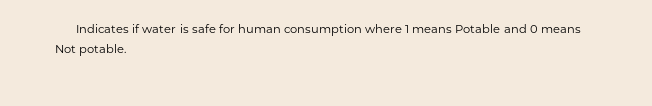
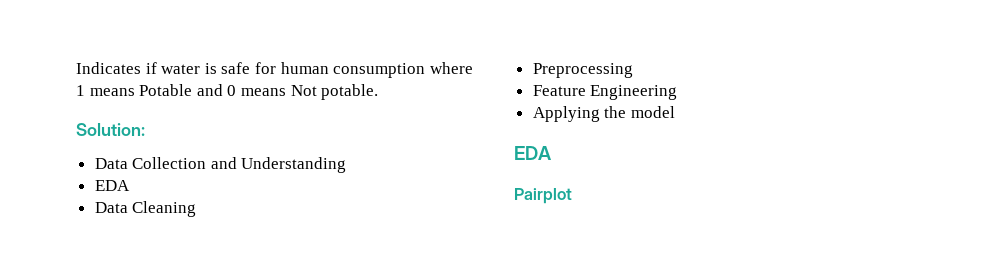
(127, 50) none -> [76,123,145,136] [94,157,347,173] [94,180,130,191] [94,201,197,217] [532,63,633,78] [532,85,678,100] [532,106,675,122] [514,146,552,160] [514,188,572,204] // Solution: // Data Collection and Understanding // EDA // Data Cleaning // Preprocessing // Feature Engineering // Applying the model // EDA // Pairplot

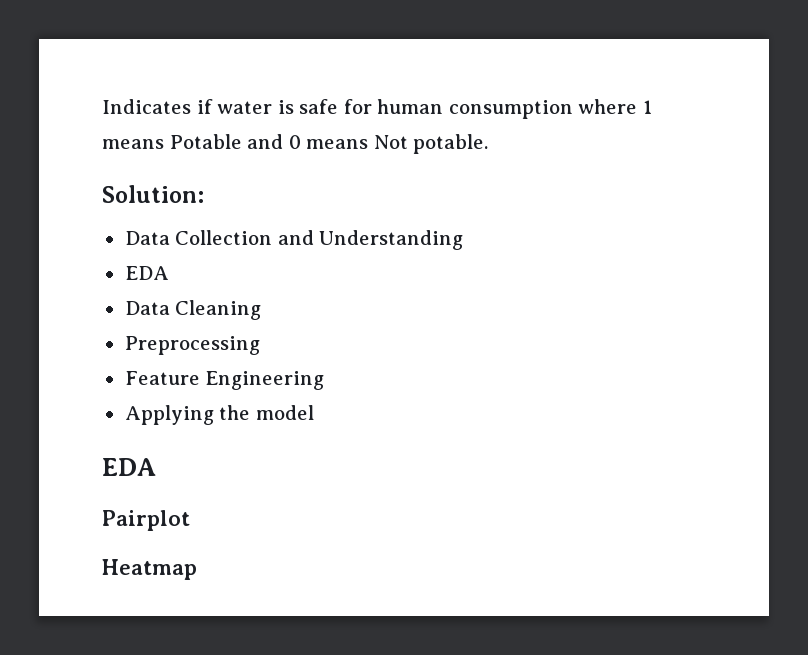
(572, 196) none -> [102,559,197,580] // Heatmap

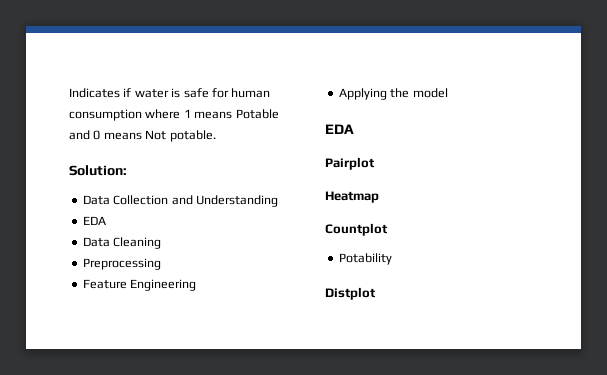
(197, 569) none -> [325,223,388,236] [338,253,392,265] [325,287,376,300] // Countplot // Potability // Distplot

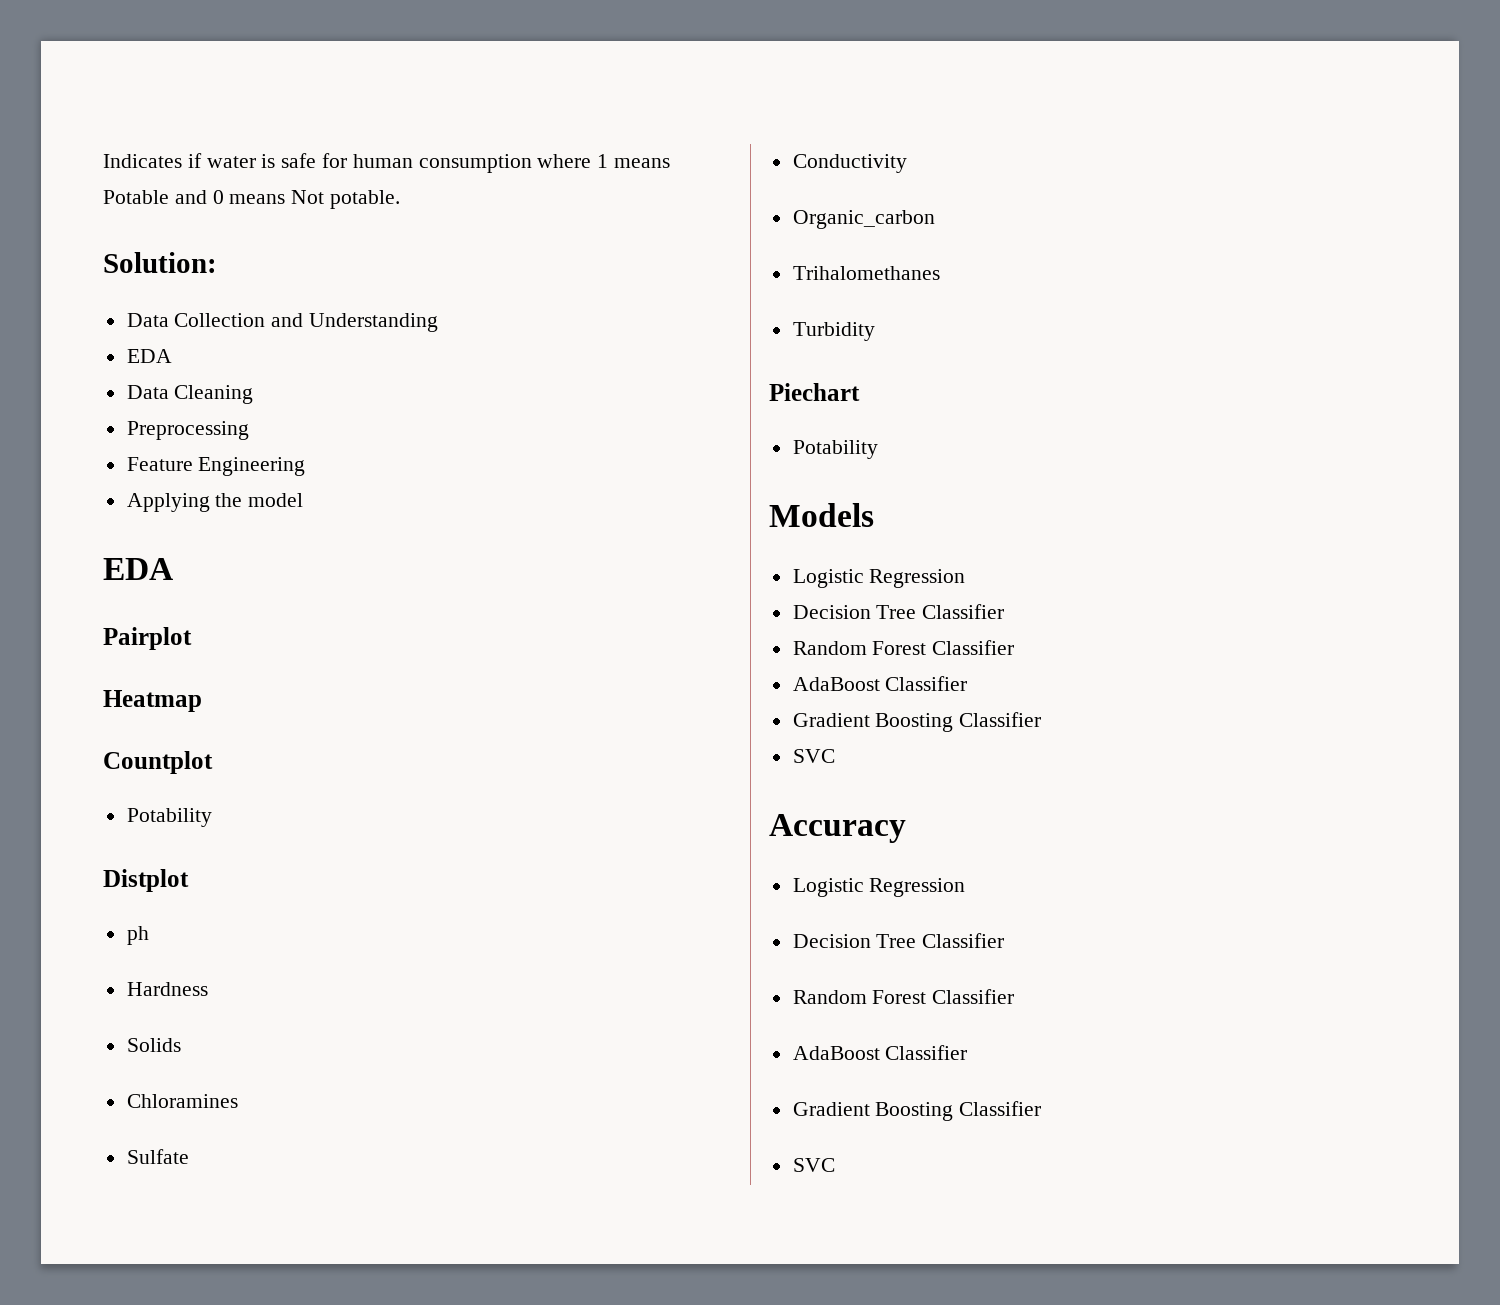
(376, 293) none -> [126,926,149,945] [126,982,208,996] [126,1038,181,1052] [126,1094,238,1108] [126,1149,189,1164] [792,154,907,173] [792,210,935,229] [792,266,940,280] [792,322,875,341] [769,383,860,401] [792,440,878,459] [769,503,874,527] [792,569,966,588] [792,604,1005,619] [792,640,1015,655] [792,676,968,691] [792,712,1042,732] [792,749,835,763] [769,814,906,843] [792,878,966,897] [792,933,1005,948] [792,989,1015,1004] [792,1045,968,1060] [792,1101,1042,1121] [792,1158,835,1172] // ph // Hardness // Solids // Chloramines // Sulfate // Conductivity // Organic_carbon // Trihalomethanes // Turbidity // Piechart // Potability // Models // Logistic Regression // Decision Tree Classifier // Random Forest Classifier // AdaBoost Classifier // Gradient Boosting Classifier // SVC // Accuracy // Logistic Regression // Decision Tree Classifier // Random Forest Classifier // AdaBoost Classifier // Gradient Boosting Classifier // SVC

